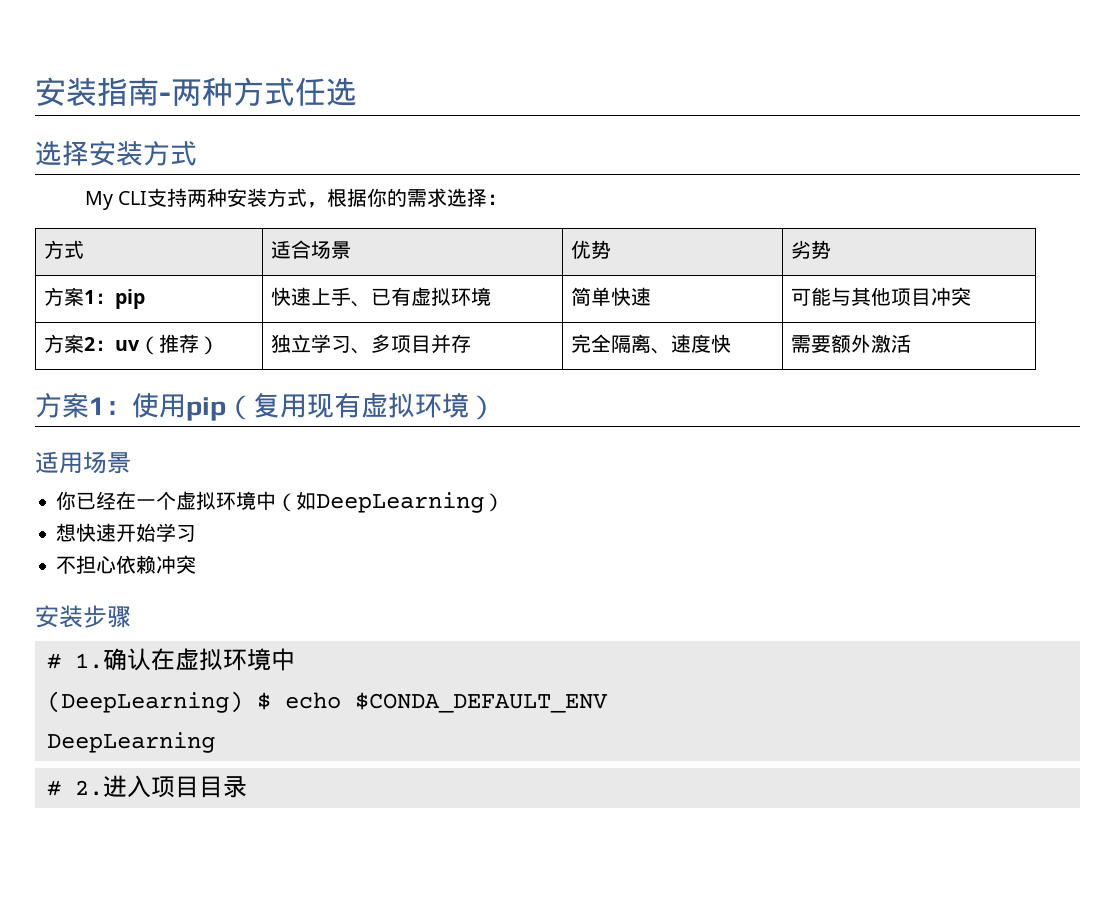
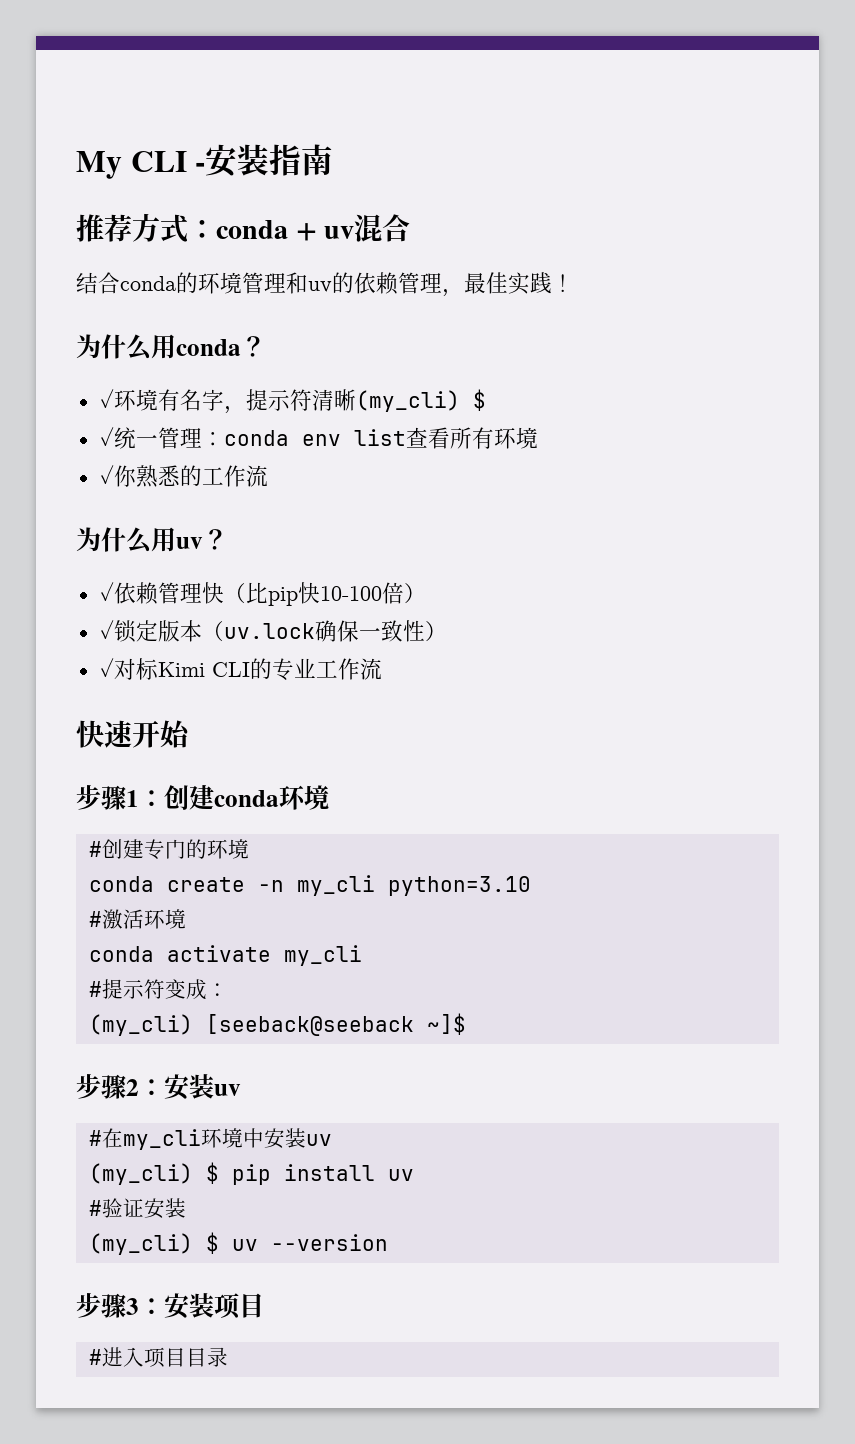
(35, 91) none -> [76,151,206,179] My CLI -
[159,77,357,106] [35,140,197,166] [84,188,507,210] [43,240,84,259] [270,240,351,259] [570,240,611,259] [790,240,831,259] [43,287,145,309] [270,287,491,307] [570,287,651,306] [790,287,971,306] [43,334,219,355] [270,334,471,354] [570,334,731,354] [790,334,911,353] [35,392,496,421] [35,451,131,474] [56,491,505,513] [56,523,197,542] [56,555,197,574] [35,605,131,628] [46,648,295,671] [46,691,608,713] [46,732,215,753] [46,780,103,796] -两种方式任选 // 选择安装方式 // My CLI支持两种安装方式，根据你的需求选择： // 方式 | 适合场景 | 优势 | 劣势 // 方案1：pip | 快速上手、已有虚拟环境 | 简单快速 | 可能与其他项目冲突 // 方案2：uv（推荐） | 独立学习、多项目并存 | 完全隔离、速度快 | 需要额外激活 // 方案1：使用pip（复用现有虚拟环境） // 适用场景 // 你已经在一个虚拟环境中（如DeepLearning） // 想快速开始学习 // 不担心依赖冲突 // 安装步骤 // # 1.确认在虚拟环境中 // (DeepLearning) $ echo $CONDA_DEFAULT_ENV // DeepLearning // # 2. -> [76,213,411,243] [76,272,574,297] [76,334,266,361] [99,389,486,414] [99,427,538,449] [99,465,268,488] [76,527,228,554] [99,582,426,606] [99,620,447,643] [99,658,382,681] [76,720,191,748] [76,785,329,810] [88,839,249,860] [88,875,531,896] [88,909,186,929] [88,945,362,966] [88,979,228,1000] [88,1013,466,1036] [76,1074,241,1100] [88,1128,332,1150] [88,1162,414,1185] [88,1198,186,1219] [88,1232,388,1255] [76,1293,264,1319] [88,1349,102,1365] // 推荐方式：conda + uv混合 // 结合conda的环境管理和uv的依赖管理，最佳实践！ // 为什么用conda？ // ✓环境有名字，提示符清晰(my_cli) $ // ✓统一管理：conda env list查看所有环境 // ✓你熟悉的工作流 // 为什么用uv？ // ✓依赖管理快（比pip快10-100倍） // ✓锁定版本（uv.lock确保一致性） // ✓对标Kimi CLI的专业工作流 // 快速开始 // 步骤1：创建conda环境 // #创建专门的环境 // conda create -n my_cli python=3.10 // #激活环境 // conda activate my_cli // #提示符变成： // (my_cli) [seeback@seeback ~]$ // 步骤2：安装uv // #在my_cli环境中安装uv // (my_cli) $ pip install uv // #验证安装 // (my_cli) $ uv --version // 步骤3：安装项目 // #

